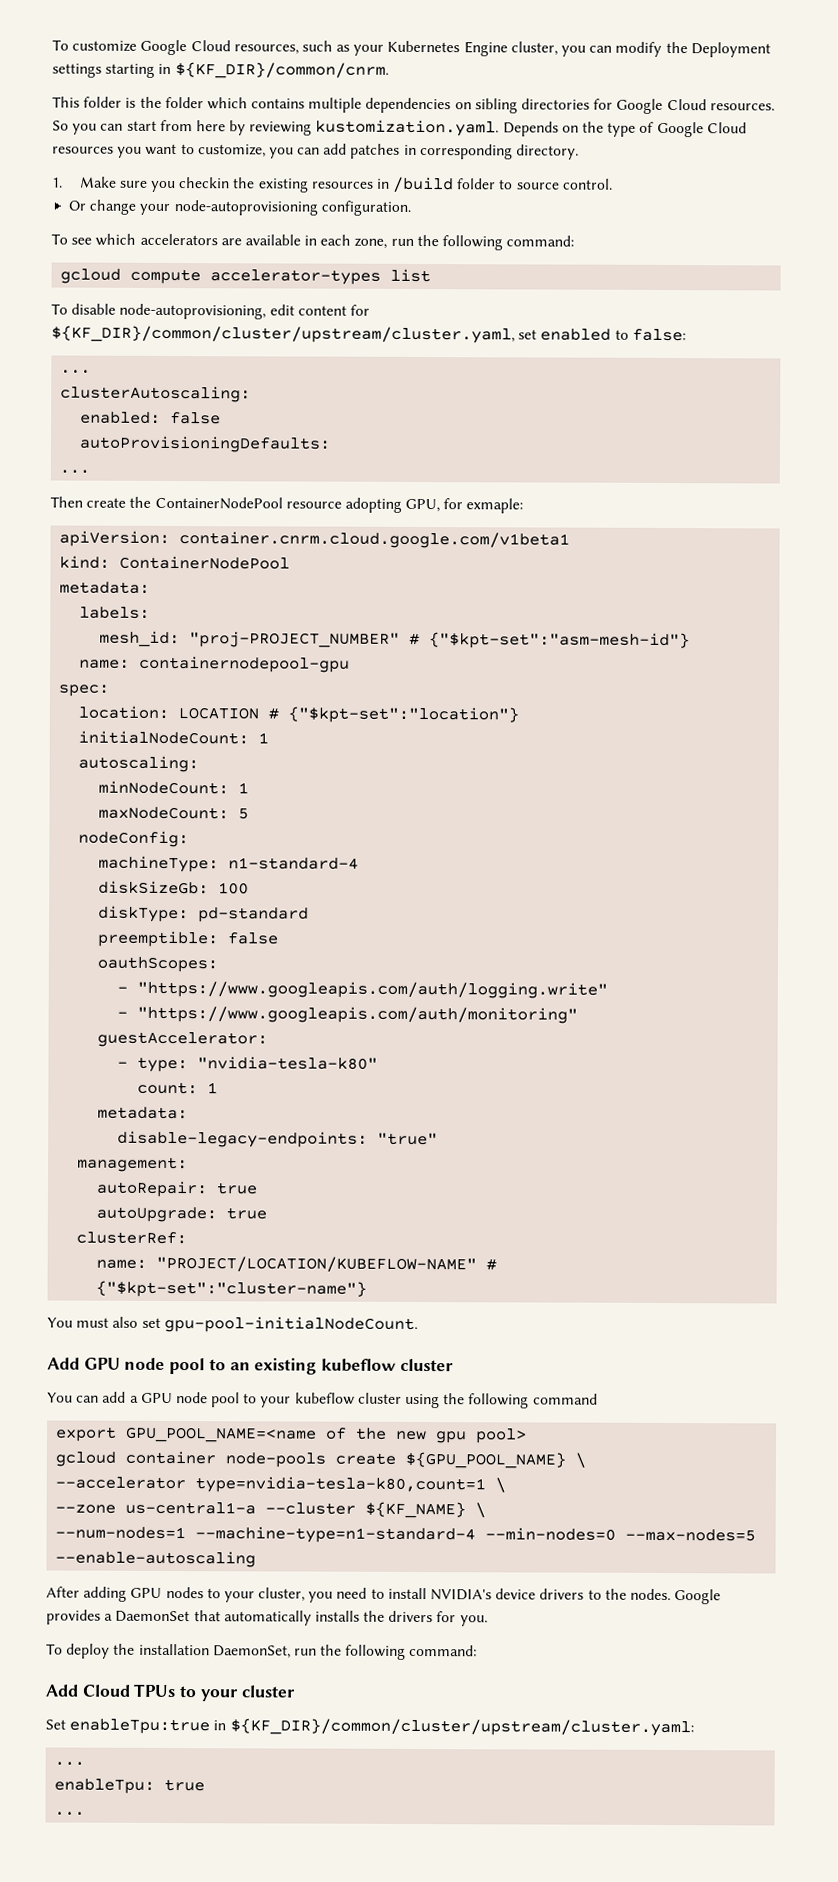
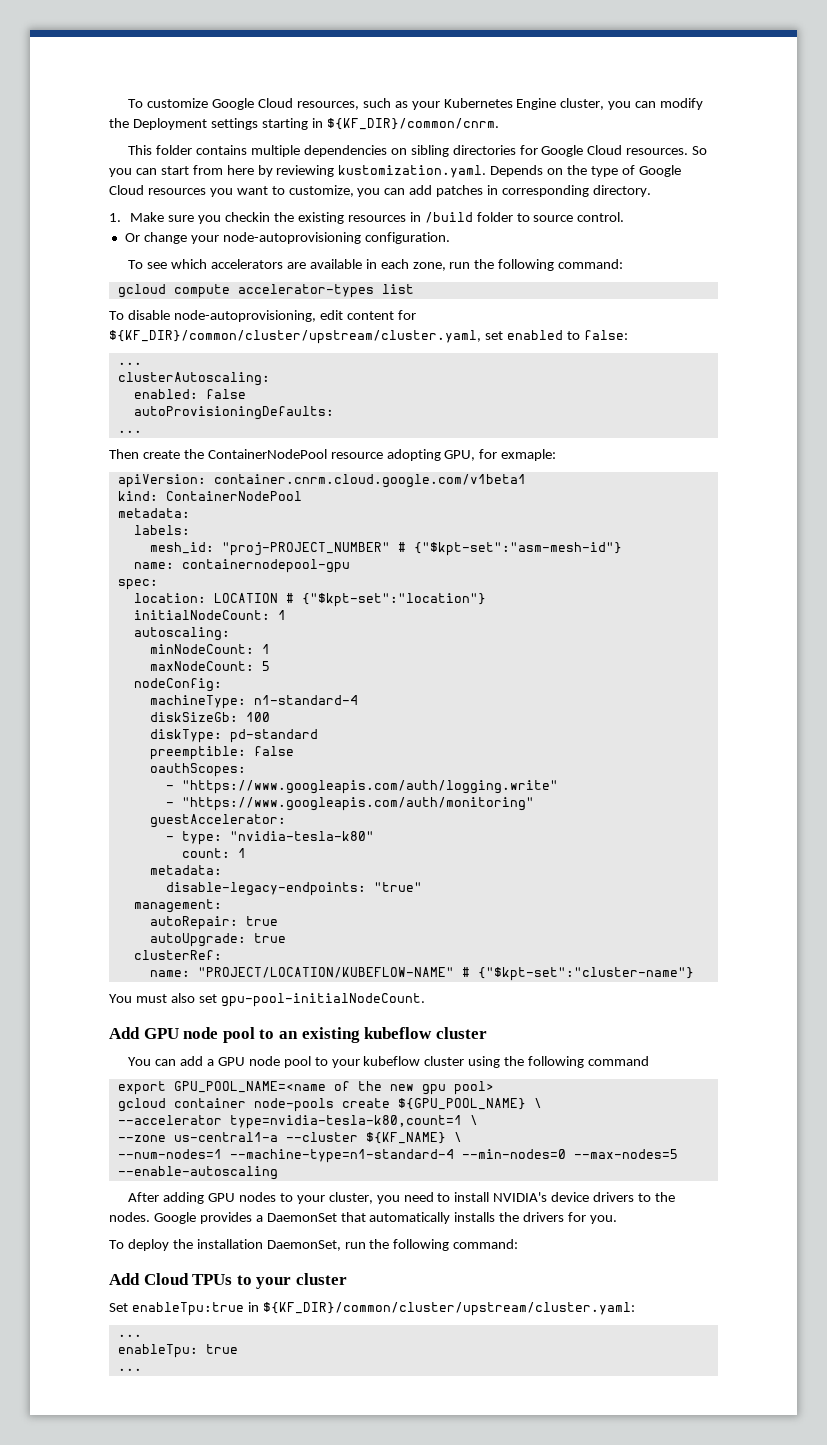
[125,96,248,110] is the folder which -> (193, 150) none

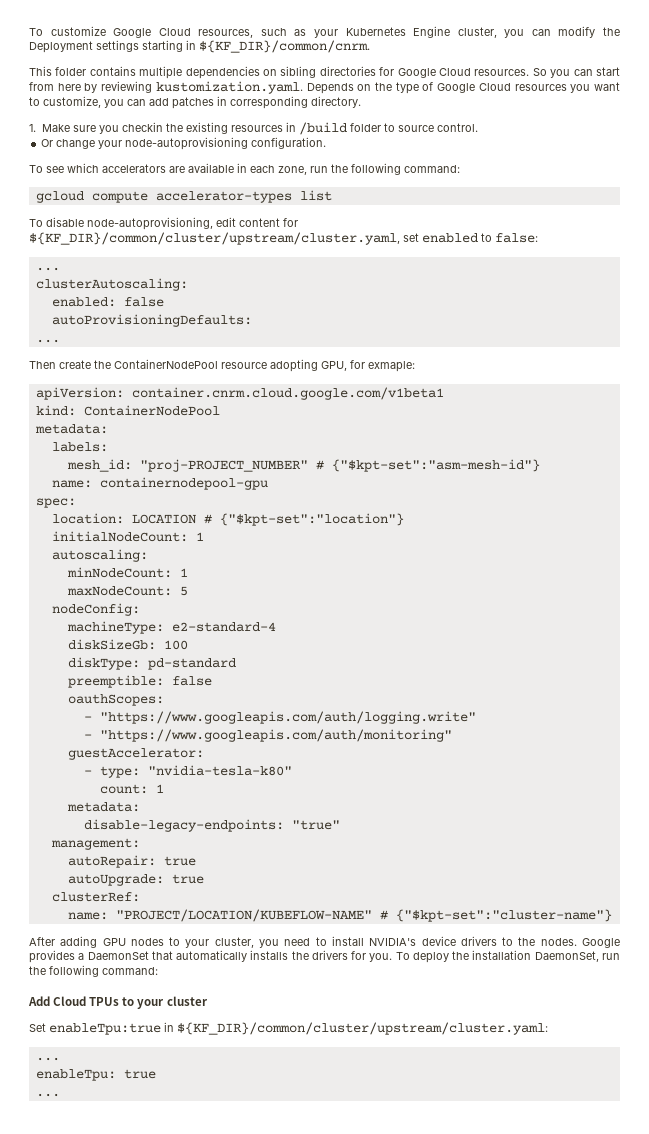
[253,695,358,705] n1-standard-4 -> [171,622,276,632] e2-standard-4
[109,993,425,1007] [109,1027,487,1043] [128,1056,650,1068] [117,1081,494,1095] [117,1098,542,1112] [117,1115,478,1129] [117,1132,462,1144] [117,1149,678,1163] [117,1166,278,1180] // You must also set gpu-pool-initialNodeCount. // Add GPU node pool to an existing kubeflow cluster // You can add a GPU node pool to your kubeflow cluster using the following command // export GPU_POOL_NAME=<name of the new gpu pool> // gcloud container node-pools create ${GPU_POOL_NAME} \ // --accelerator type=nvidia-tesla-k80,count=1 \ // --zone us-central1-a --cluster ${KF_NAME} \ // --num-nodes=1 --machine-type=n1-standard-4 --min-nodes=0 --max-nodes=5 --enable-autoscaling -> (612, 915) none
(618, 1219) // -> (393, 957) none

